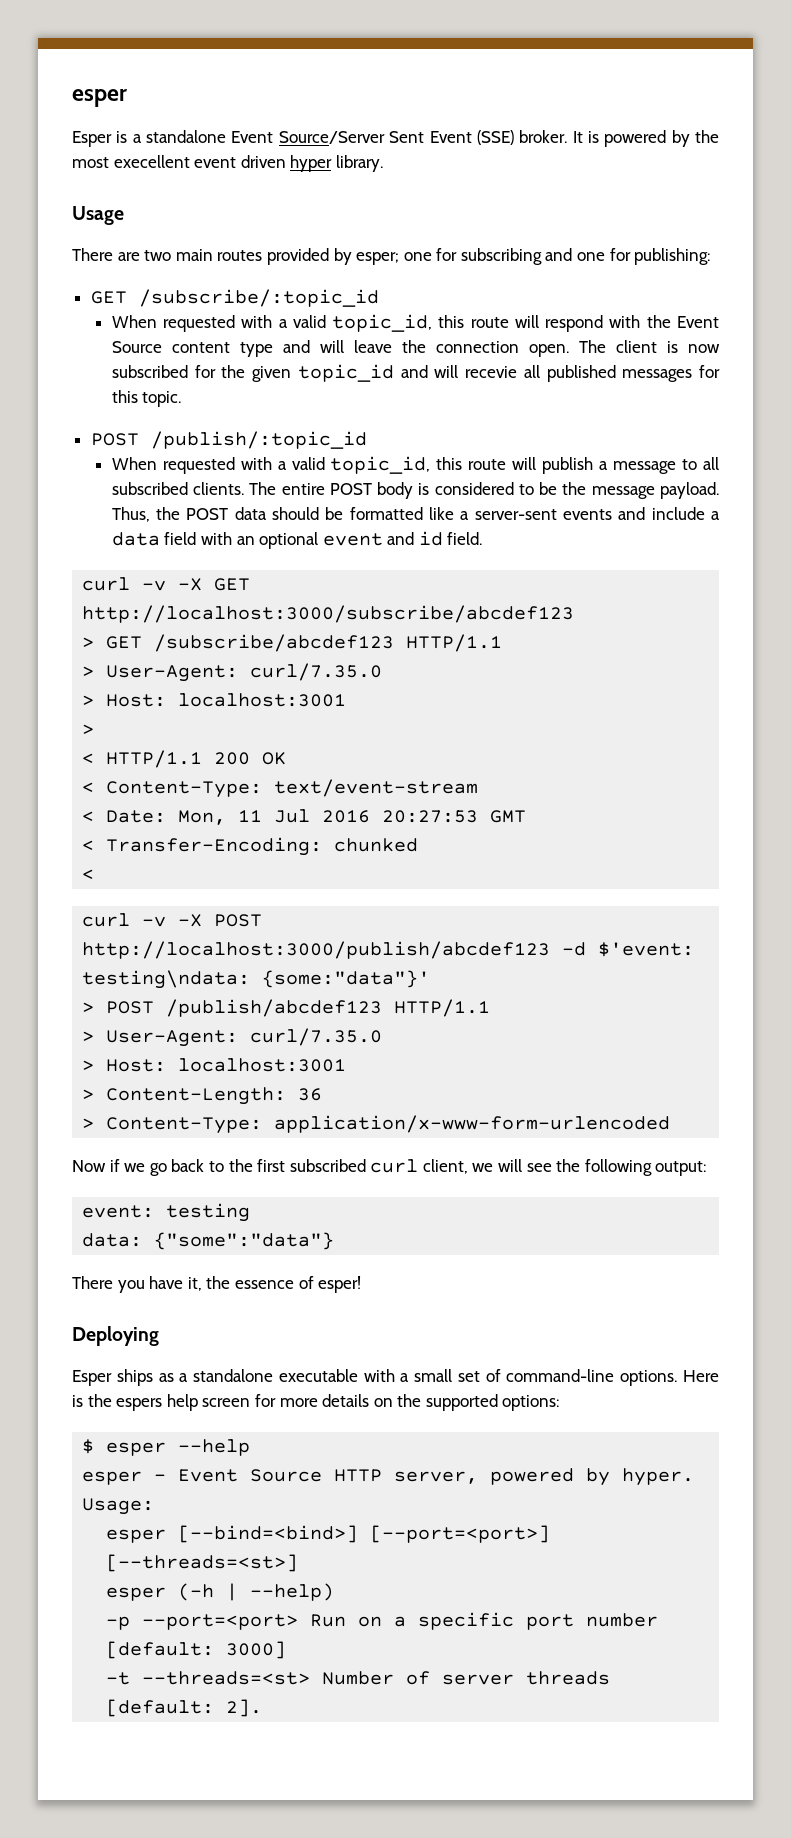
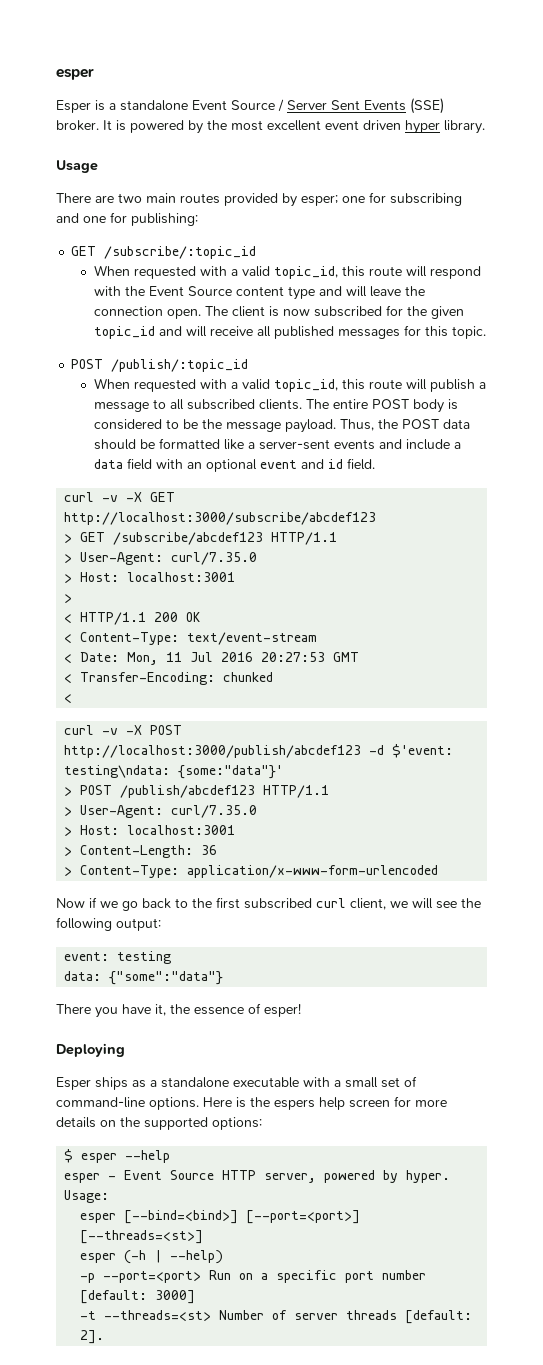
[278,131,472,144] Source/Server Sent Event -> [231,99,406,112] Source / Server Sent Events
[113,155,190,168] execellent -> [267,120,321,131] excellent
[464,366,517,378] recevie -> [209,326,253,336] receive

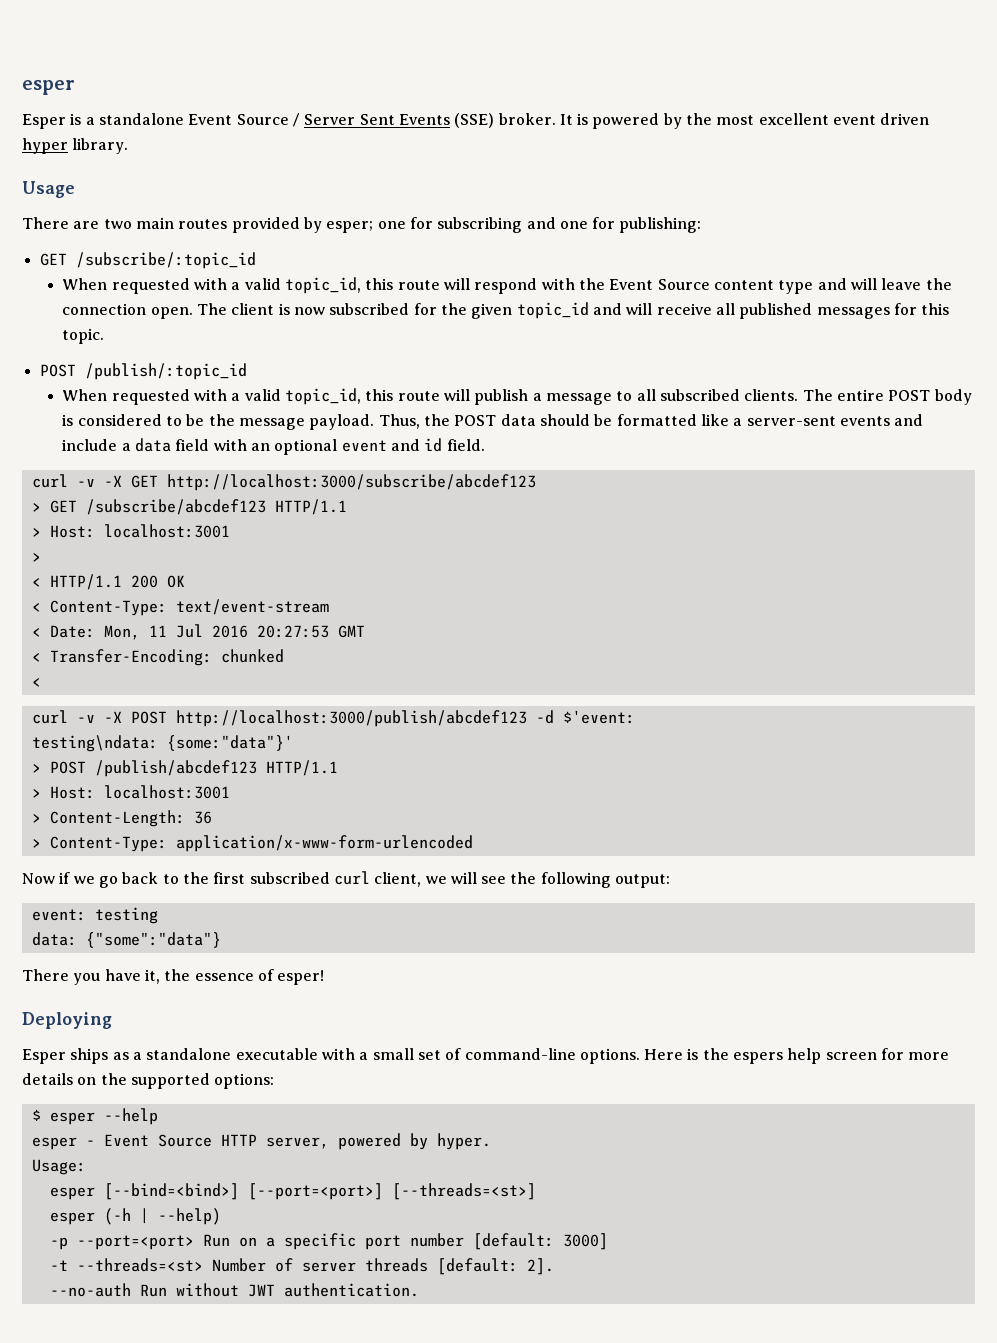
[64,552,258,565] // > User-Agent: curl/7.35.0 -> (347, 507) none
[64,805,258,818] // > User-Agent: curl/7.35.0 -> (338, 768) none
(105, 1337) none -> [49,1283,419,1297] // --no-auth Run without JWT authentication.

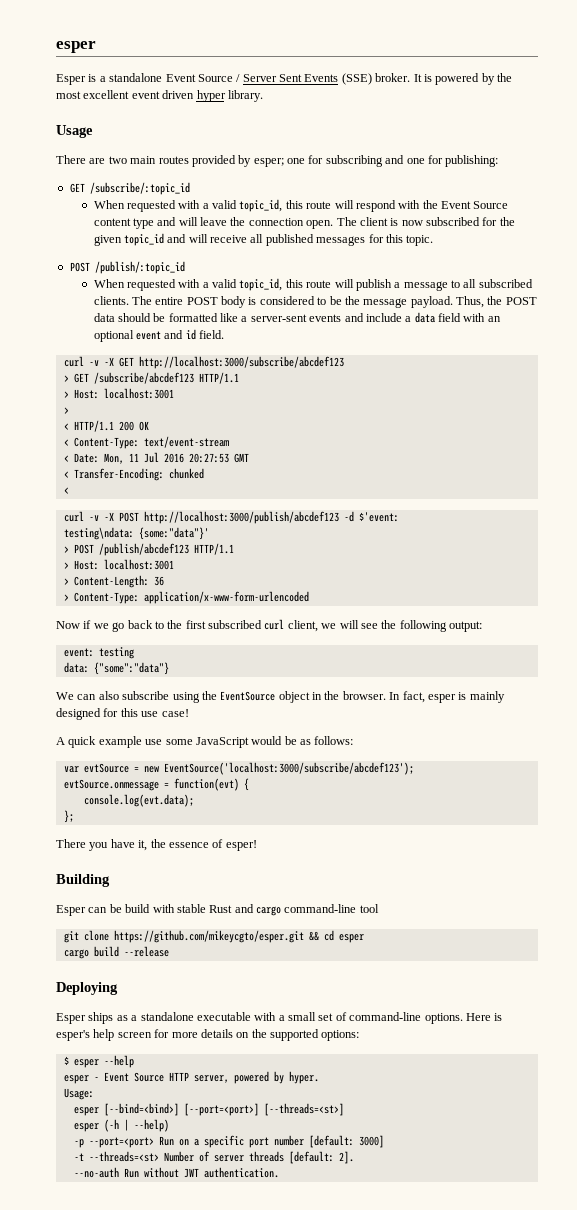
(221, 940) none -> [56,691,505,703] [56,708,189,720] [56,736,354,748] [63,762,414,775] [63,778,249,791] [83,794,194,807] [63,810,74,823] // We can also subscribe using the EventSource object in the browser. In fact, esper is mainly designed for this use case! // A quick example use some JavaScript would be as follows: // var evtSource = new EventSource('localhost:3000/subscribe/abcdef123'); // evtSource.onmessage = function(evt) { // console.log(evt.data); // };
(325, 977) none -> [56,874,110,887] [56,904,379,916] [63,930,364,943] [63,946,169,959] // Building // Esper can be build with stable Rust and cargo command-line tool // git clone https://github.com/mikeycgto/esper.git && cd esper // cargo build --release
[702,1048,784,1064] the espers -> [56,1030,90,1041] esper's

